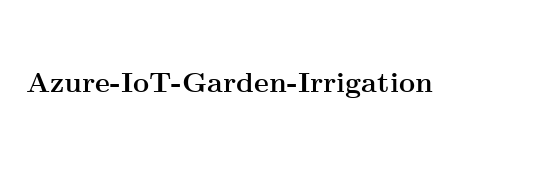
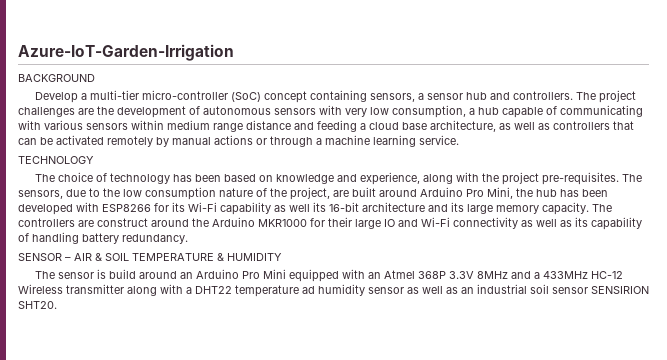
(433, 85) none -> [18,74,95,82] [34,90,636,103] [18,105,643,118] [18,120,634,132] [18,135,459,147] [18,156,94,164] [34,172,642,185] [18,187,608,200] [18,202,612,215] [18,217,642,230] [18,232,188,244] [18,253,282,261] [34,269,623,282] [18,284,649,297] [18,301,57,309] // BACKGROUND // Develop a multi-tier micro-controller (SoC) concept containing sensors, a sensor hub and controllers. The project challenges are the development of autonomous sensors with very low consumption, a hub capable of communicating with various sensors within medium range distance and feeding a cloud base architecture, as well as controllers that can be activated remotely by manual actions or through a machine learning service. // TECHNOLOGY // The choice of technology has been based on knowledge and experience, along with the project pre-requisites. The sensors, due to the low consumption nature of the project, are built around Arduino Pro Mini, the hub has been developed with ESP8266 for its Wi-Fi capability as well its 16-bit architecture and its large memory capacity. The controllers are construct around the Arduino MKR1000 for their large IO and Wi-Fi connectivity as well as its capability of handling battery redundancy. // SENSOR – AIR & SOIL TEMPERATURE & HUMIDITY // The sensor is build around an Arduino Pro Mini equipped with an Atmel 368P 3.3V 8MHz and a 433MHz HC-12 Wireless transmitter along with a DHT22 temperature ad humidity sensor as well as an industrial soil sensor SENSIRION SHT20.

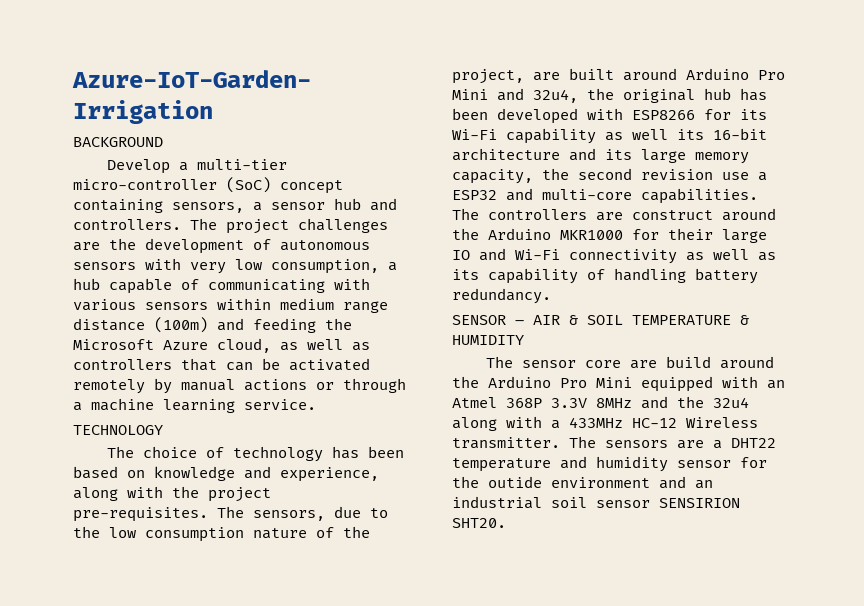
(291, 125) none -> [154,317,208,333] (100m)
[360,120,496,132] a cloud base architecture, -> [325,318,352,330] [73,338,271,353] the Microsoft Azure cloud,
[487,187,533,199] Mini, the -> [452,88,695,103] Mini and 32u4, the original
[542,202,589,215] capacity. -> [452,168,767,184] [452,188,758,204] capacity, the second revision use a ESP32 and multi-core capabilities.
[96,269,106,279] is -> [585,360,658,369] core are
[179,272,193,279] an -> [452,376,479,388] the
[533,271,623,279] [18,284,183,296] a 433MHz HC-12 Wireless transmitter along with -> [677,396,749,408] [452,416,758,431] [452,436,704,449] the 32u4 along with a 433MHz HC-12 Wireless transmitter. The sensors are
[302,286,315,294] ad -> [560,456,587,469] and
[407,286,458,294] as well as -> [740,457,767,468] [452,476,686,489] for the outide environment and

